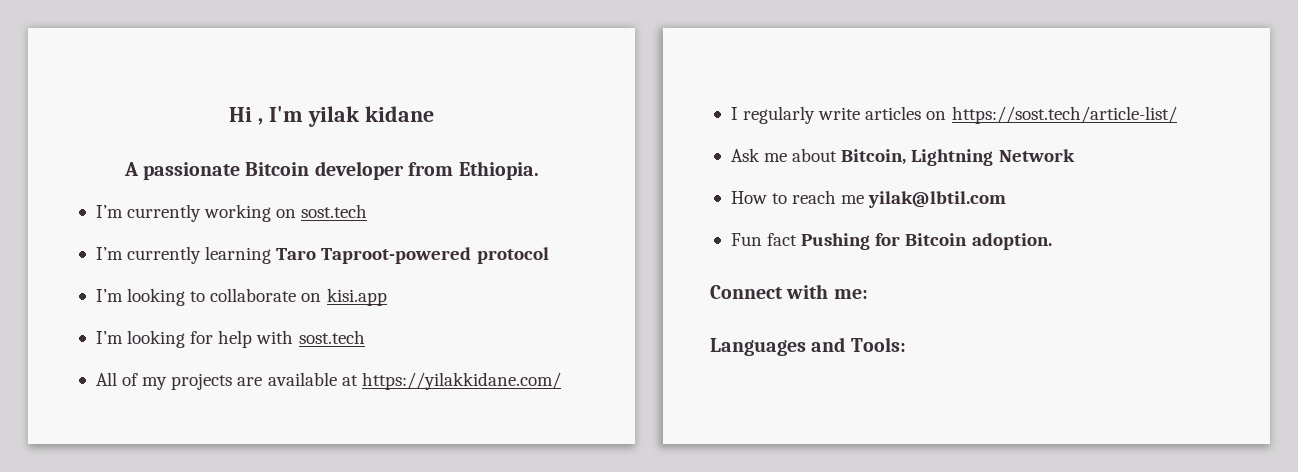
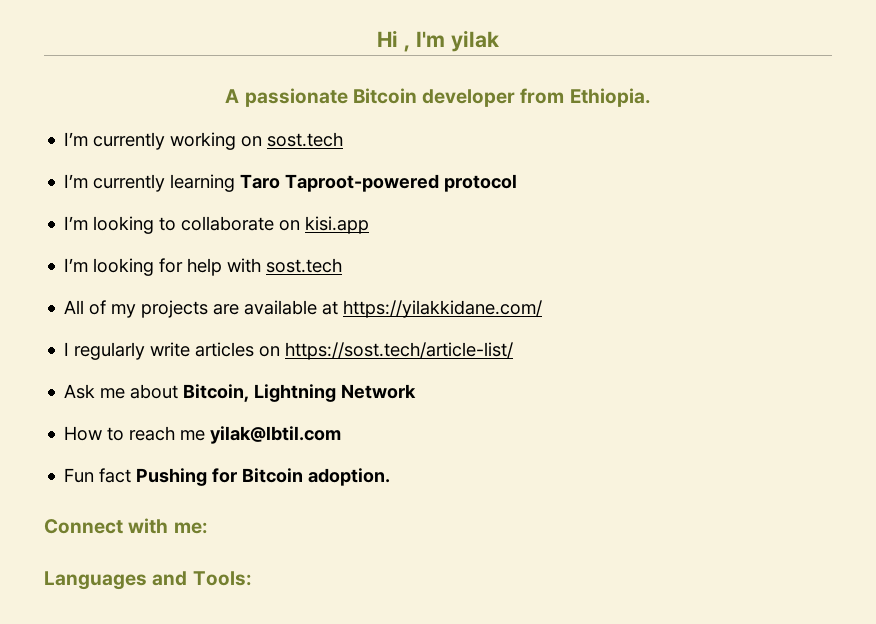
[364,106,434,122] kidane -> (499, 41) none

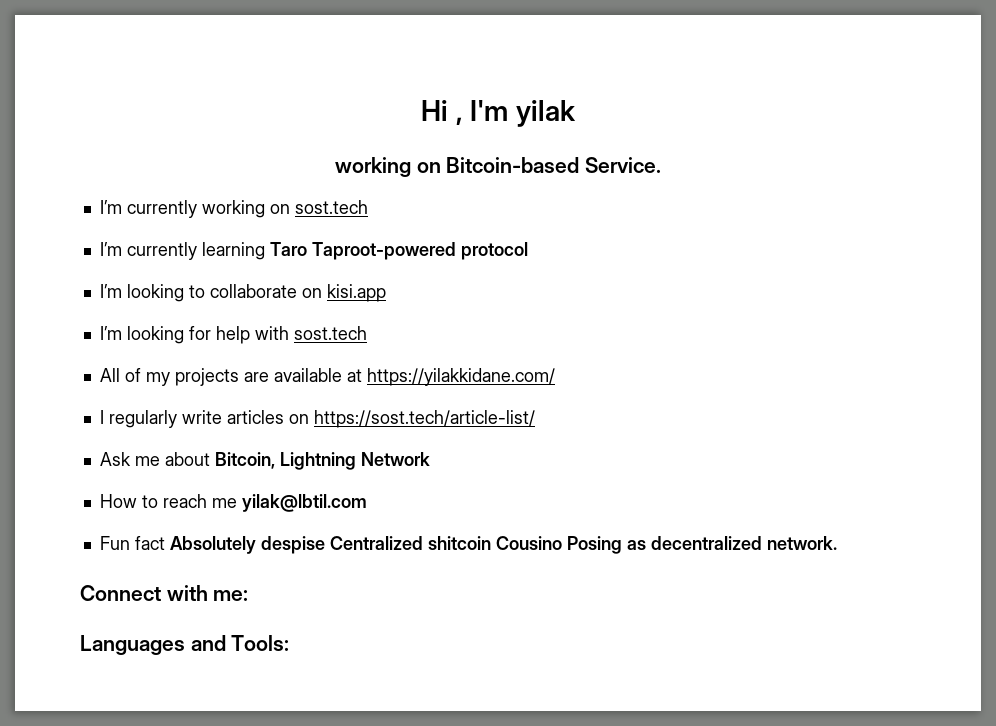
[225,88,651,107] A passionate Bitcoin developer from Ethiopia. -> [334,157,662,177] working on Bitcoin-based Service.
[136,468,391,486] Pushing for Bitcoin adoption. -> [169,536,837,554] Absolutely despise Centralized shitcoin Cousino Posing as decentralized network.

